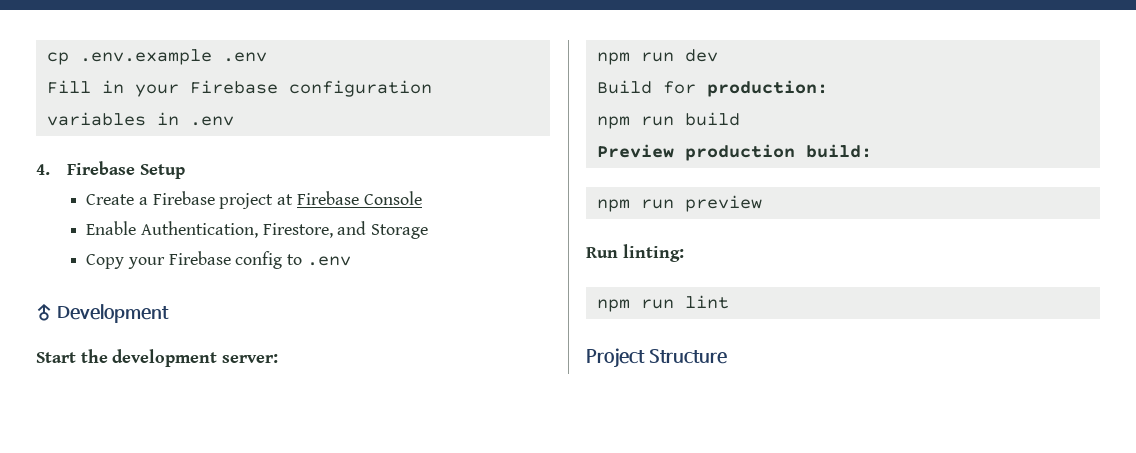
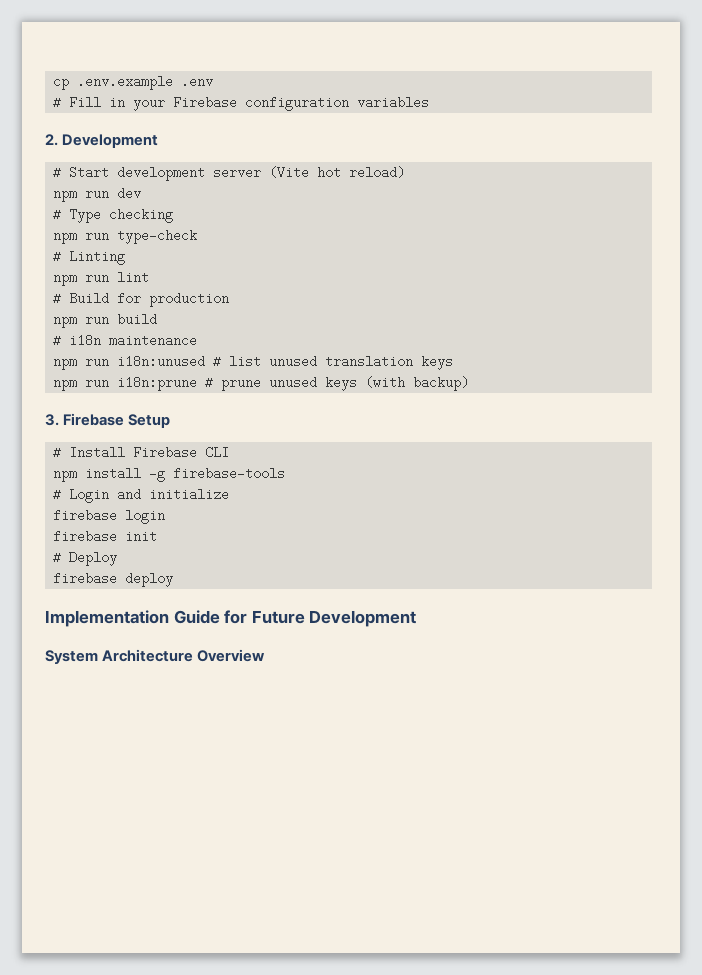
(267, 57) none -> [53,96,62,109] #
[156,112,234,126] [36,161,185,179] [86,191,422,209] [86,221,429,239] [86,251,351,269] [36,303,169,323] [36,349,279,367] [596,49,718,65] in .env // 4. Firebase Setup // Create a Firebase project at Firebase Console // Enable Authentication, Firestore, and Storage // Copy your Firebase config to .env // ♂ Development // Start the development server: // npm run dev // -> [45,134,159,148] [53,166,406,181] [53,187,142,202] [53,208,174,223] [53,229,198,244] [53,250,126,265] [53,272,150,286] [53,292,62,305] // 2. Development // # Start development server (Vite hot reload) // npm run dev // # Type checking // npm run type-check // # Linting // npm run lint // #
[706,80,828,97] production: -> [149,292,230,307] production
[596,144,872,161] [596,195,762,212] [586,244,684,262] [596,295,729,312] [586,348,727,368] Preview production build: // npm run preview // Run linting: // npm run lint // Project Structure -> [53,334,198,347] [53,355,454,370] [53,376,470,391] [45,413,171,428] [53,446,230,459] [53,467,286,482] [53,488,230,503] [53,509,166,524] [53,530,158,543] [53,551,118,566] [53,572,174,587] [45,610,417,627] [45,649,266,664] # i18n maintenance // npm run i18n:unused # list unused translation keys // npm run i18n:prune # prune unused keys (with backup) // 3. Firebase Setup // # Install Firebase CLI // npm install -g firebase-tools // # Login and initialize // firebase login // firebase init // # Deploy // firebase deploy // Implementation Guide for Future Development // System Architecture Overview

